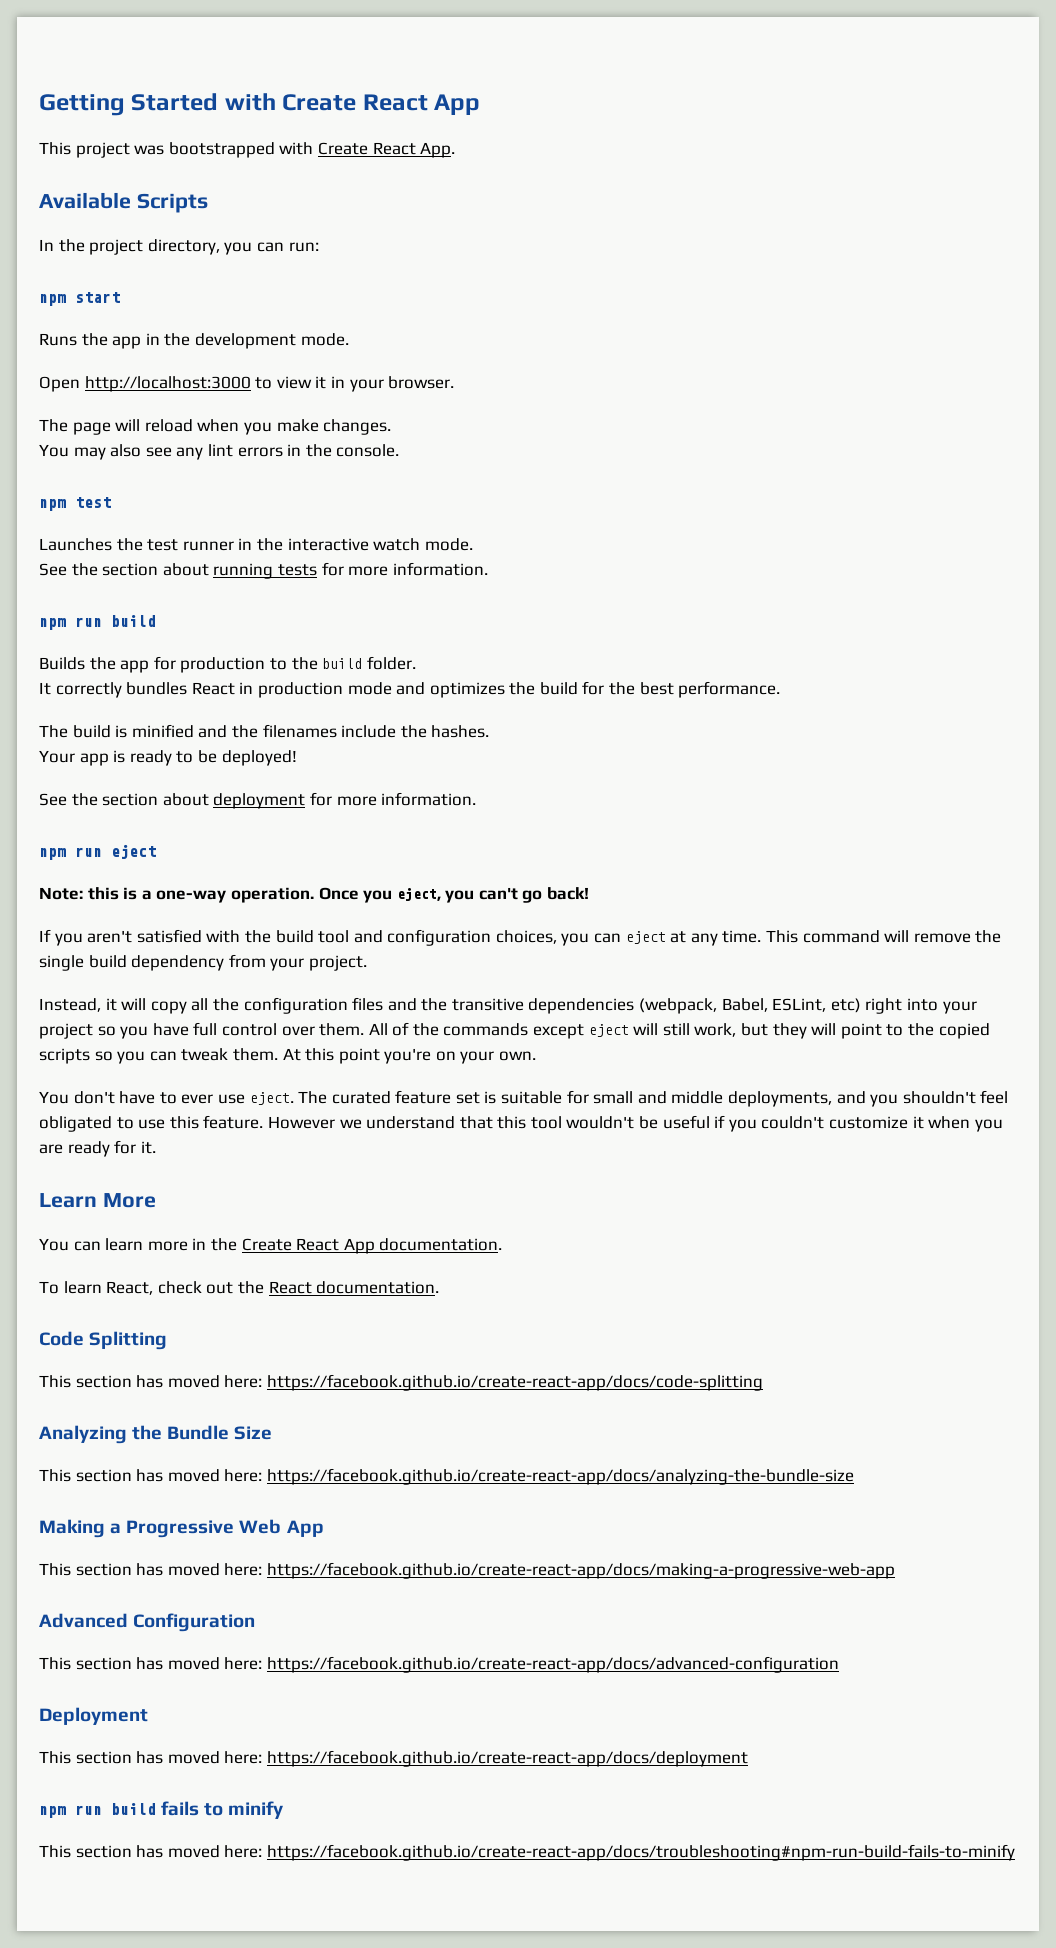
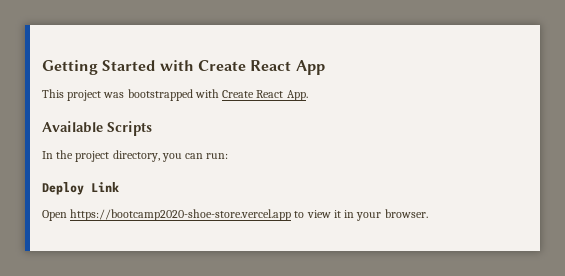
[39,292,120,306] [39,333,349,349] npm start // Runs the app in the development mode. -> [42,182,119,195] Deploy Link
[84,376,251,392] http://localhost:3000 -> [70,209,292,221] https://bootcamp2020-shoe-store.vercel.app
[39,419,392,435] [39,444,400,460] [39,497,111,511] [39,538,473,551] [39,562,488,579] [39,615,156,630] [39,656,416,673] [39,681,781,698] [39,724,490,738] [39,750,297,766] [39,792,477,809] [39,844,156,860] [39,887,590,903] [39,929,1002,946] [39,954,367,971] [39,997,977,1014] [39,1022,990,1039] [39,1048,537,1064] [39,1090,1009,1107] [39,1115,1003,1132] [39,1140,156,1157] [39,1193,156,1208] [39,1238,503,1254] [39,1281,440,1295] [39,1331,168,1350] [39,1374,763,1391] [39,1425,273,1444] [39,1468,854,1485] [39,1519,324,1538] [39,1562,895,1579] [39,1613,256,1632] [39,1656,839,1673] [39,1707,148,1725] [39,1750,748,1767] [39,1801,284,1819] [39,1844,1015,1861] // The page will reload when you make changes. // You may also see any lint errors in the console. // npm test // Launches the test runner in the interactive watch mode. // See the section about running tests for more information. // npm run build // Builds the app for production to the build folder. // It correctly bundles React in production mode and optimizes the build for the best performance. // The build is minified and the filenames include the hashes. // Your app is ready to be deployed! // See the section about deployment for more information. // npm run eject // Note: this is a one-way operation. Once you eject, you can't go back! // If you aren't satisfied with the build tool and configuration choices, you can eject at any time. This command will remove the single build dependency from your project. // Instead, it will copy all the configuration files and the transitive dependencies (webpack, Babel, ESLint, etc) right into your project so you have full control over them. All of the commands except eject will still work, but they will point to the copied scripts so you can tweak them. At this point you're on your own. // You don't have to ever use eject. The curated feature set is suitable for small and middle deployments, and you shouldn't feel obligated to use this feature. However we understand that this tool wouldn't be useful if you couldn't customize it when you are ready for it. // Learn More // You can learn more in the Create React App documentation. // To learn React, check out the React documentation. // Code Splitting // This section has moved here: https://facebook.github.io/create-react-app/docs/code-splitting // Analyzing the Bundle Size // This section has moved here: https://facebook.github.io/create-react-app/docs/analyzing-the-bundle-size // Making a Progressive Web App // This section has moved here: https://facebook.github.io/create-react-app/docs/making-a-progressive-web-app // Advanced Configuration // This section has moved here: https://facebook.github.io/create-react-app/docs/advanced-configuration // Deployment // This section has moved here: https://facebook.github.io/create-react-app/docs/deployment // npm run build fails to minify // This section has moved here: https://facebook.github.io/create-react-app/docs/troubleshooting#npm-run-build-fails-to-minify -> (428, 213) none

